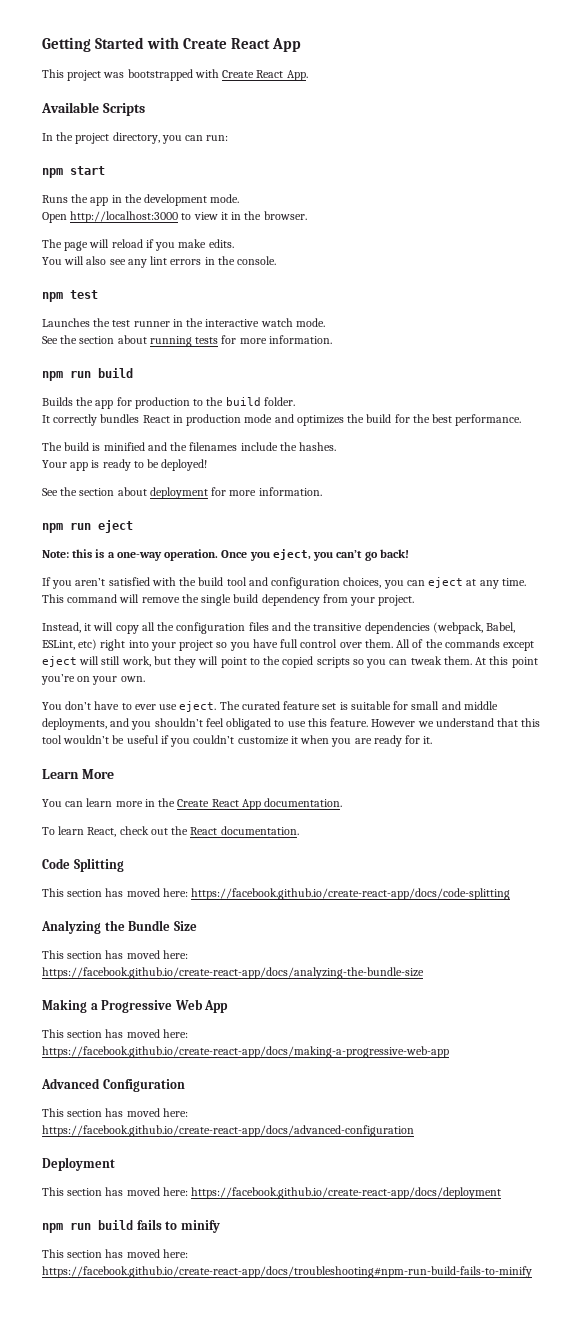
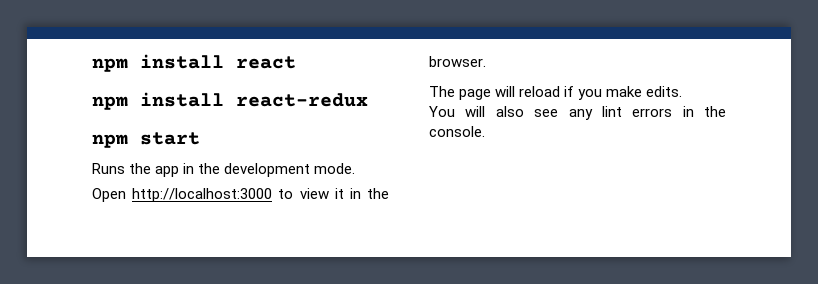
[42,37,302,52] [42,69,308,81] [41,102,145,116] [42,132,229,144] Getting Started with Create React App // This project was bootstrapped with Create React App. // Available Scripts // In the project directory, you can run: -> [92,54,296,72] [92,92,368,110] npm install react // npm install react-redux
[42,290,98,302] [42,318,325,327] [42,335,332,347] [42,368,133,381] [42,397,295,409] [42,414,522,426] [42,442,337,451] [42,459,208,471] [42,487,322,499] [42,520,133,533] [42,549,409,561] [42,577,526,589] [42,594,415,606] [42,622,516,634] [42,639,535,651] [42,656,538,668] [41,674,145,685] [42,701,498,712] [42,718,541,730] [42,735,433,747] [42,769,114,779] [42,798,343,810] [42,826,299,837] [42,858,124,872] [42,888,511,900] [41,920,197,934] [42,950,188,959] [42,967,424,979] [42,999,229,1013] [42,1029,188,1038] [42,1046,449,1058] [41,1078,185,1092] [42,1108,188,1117] [42,1125,414,1137] [42,1157,115,1171] [42,1187,502,1199] [42,1219,220,1233] [42,1249,188,1258] [42,1266,532,1278] // npm test // Launches the test runner in the interactive watch mode. // See the section about running tests for more information. // npm run build // Builds the app for production to the build folder. // It correctly bundles React in production mode and optimizes the build for the best performance. // The build is minified and the filenames include the hashes. // Your app is ready to be deployed! // See the section about deployment for more information. // npm run eject // Note: this is a one-way operation. Once you eject, you can’t go back! // If you aren’t satisfied with the build tool and configuration choices, you can eject at any time. This command will remove the single build dependency from your project. // Instead, it will copy all the configuration files and the transitive dependencies (webpack, Babel, ESLint, etc) right into your project so you have full control over them. All of the commands except eject will still work, but they will point to the copied scripts so you can tweak them. At this point you’re on your own. // You don’t have to ever use eject. The curated feature set is suitable for small and middle deployments, and you shouldn’t feel obligated to use this feature. However we understand that this tool wouldn’t be useful if you couldn’t customize it when you are ready for it. // Learn More // You can learn more in the Create React App documentation. // To learn React, check out the React documentation. // Code Splitting // This section has moved here: https://facebook.github.io/create-react-app/docs/code-splitting // Analyzing the Bundle Size // This section has moved here: https://facebook.github.io/create-react-app/docs/analyzing-the-bundle-size // Making a Progressive Web App // This section has moved here: https://facebook.github.io/create-react-app/docs/making-a-progressive-web-app // Advanced Configuration // This section has moved here: https://facebook.github.io/create-react-app/docs/advanced-configuration // Deployment // This section has moved here: https://facebook.github.io/create-react-app/docs/deployment // npm run build fails to minify // This section has moved here: https://facebook.github.io/create-react-app/docs/troubleshooting#npm-run-build-fails-to-minify -> (485, 131) none

